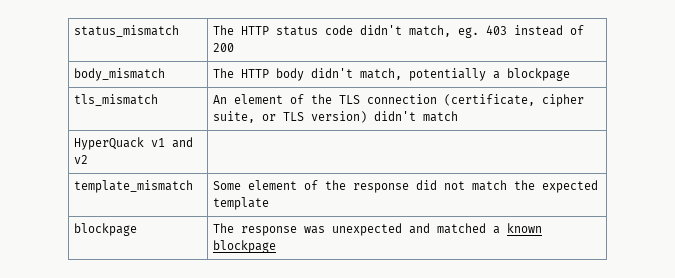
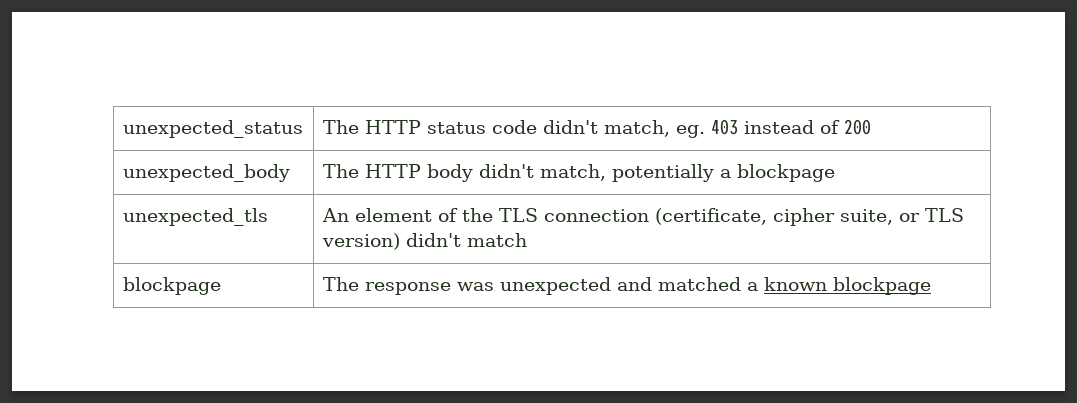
[74,25,180,37] status_mismatch -> [122,120,303,138] unexpected_status
[74,68,166,81] body_mismatch -> [122,164,290,182] unexpected_body
[74,94,159,106] tls_mismatch -> [122,208,268,226] unexpected_tls
[74,137,194,150] [74,155,89,164] [74,180,194,193] [213,180,599,193] [213,197,270,210] // HyperQuack v1 and v2 | // template_mismatch | Some element of the response did not match the expected template -> (527, 240) none

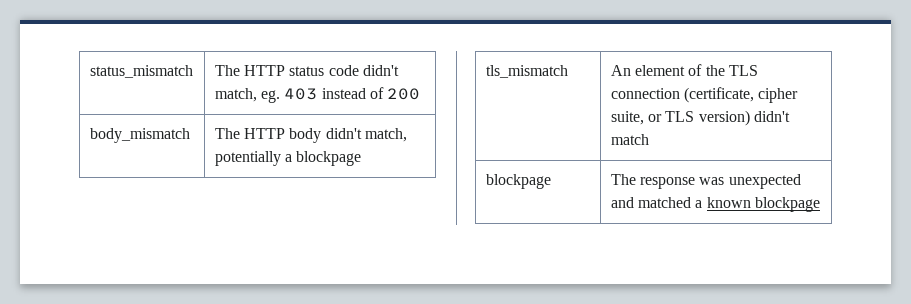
[122,120,303,138] unexpected_status -> [89,65,193,78] status_mismatch
[122,164,290,182] unexpected_body -> [89,128,190,143] body_mismatch
[122,208,268,226] unexpected_tls -> [485,65,568,78] tls_mismatch

